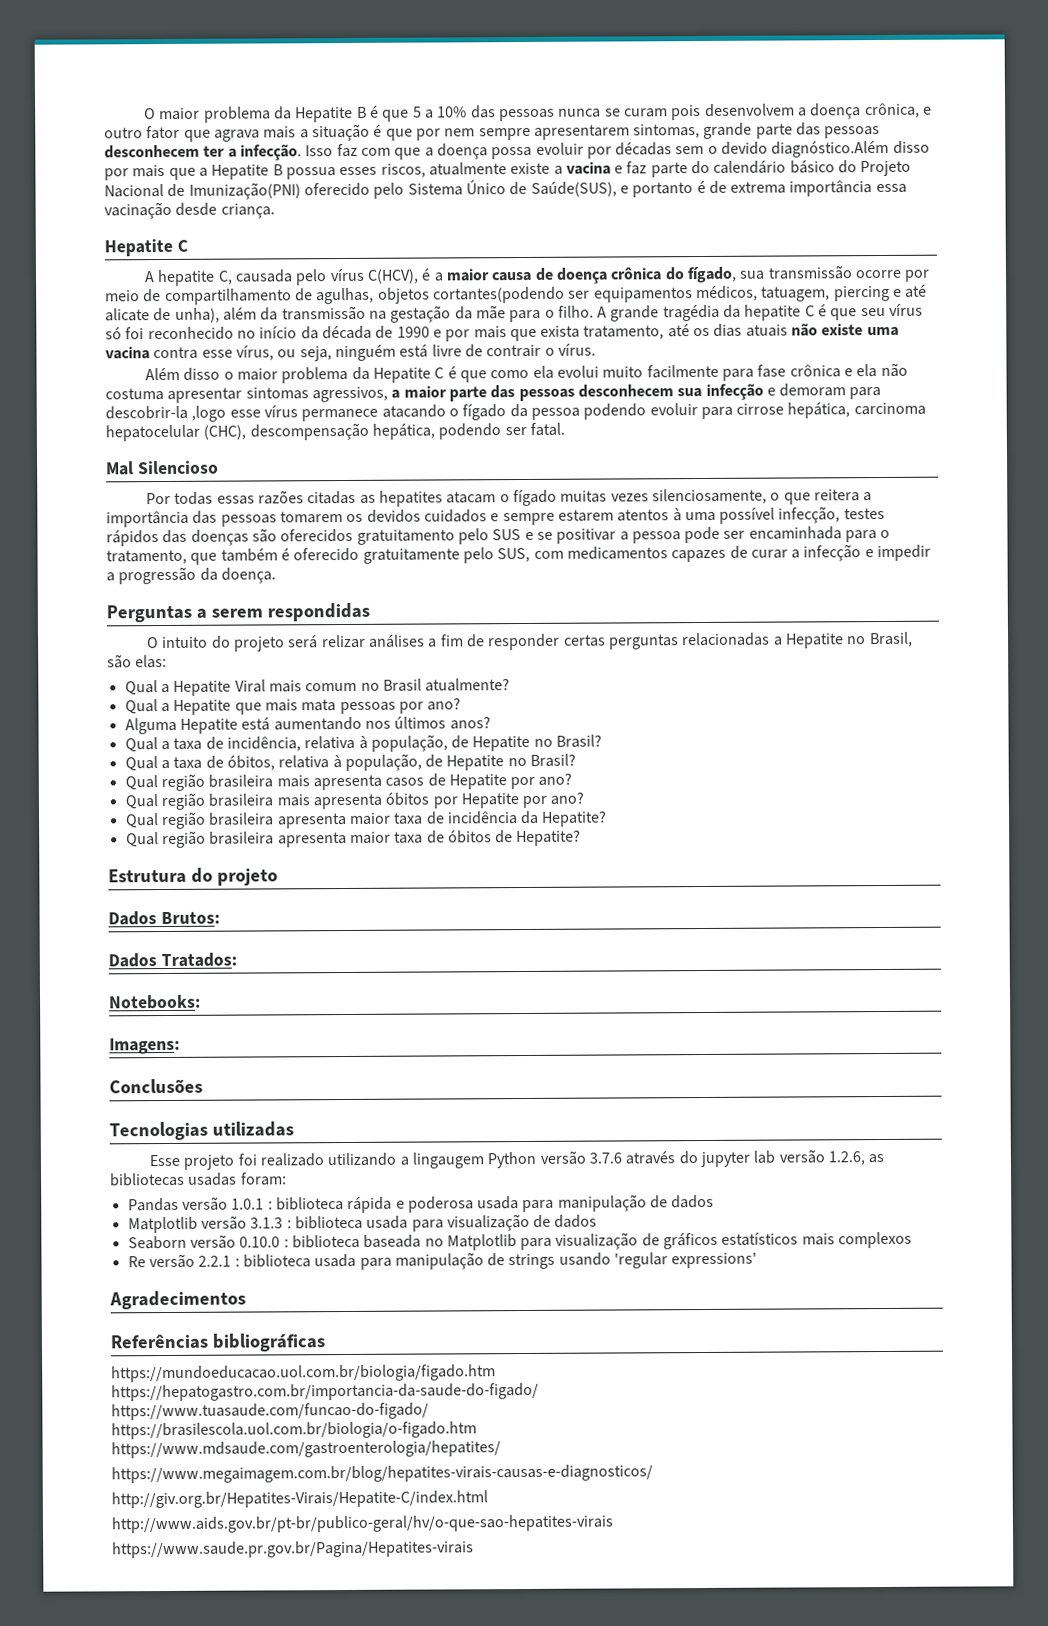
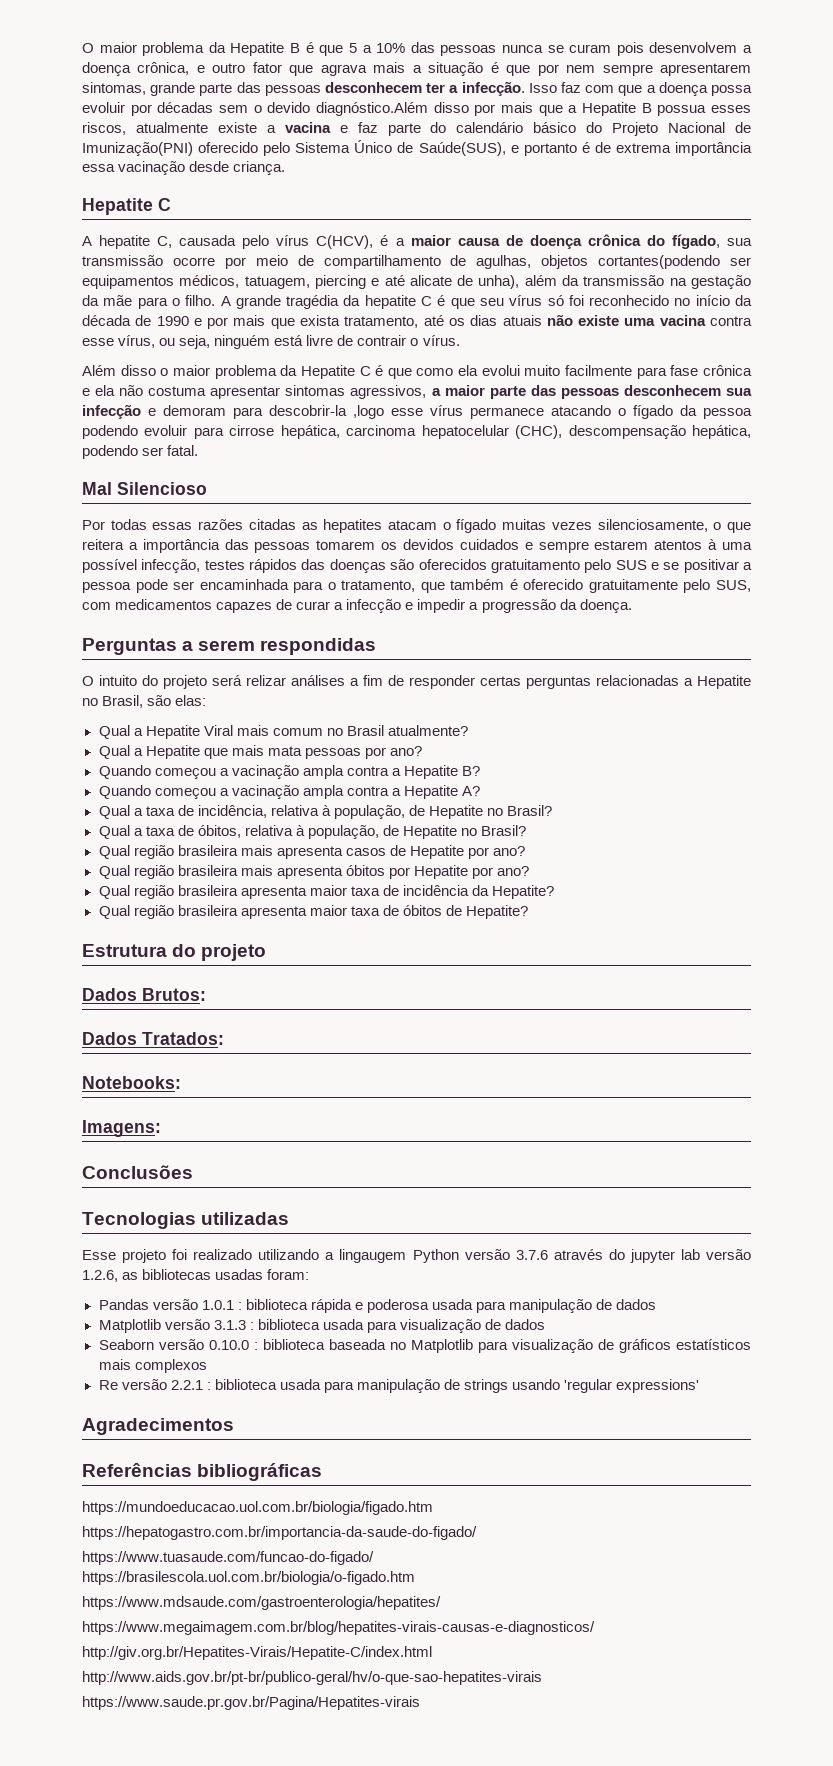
[124,716,491,735] Alguma Hepatite está aumentando nos últimos anos? -> [98,765,480,779] [98,785,480,799] Quando começou a vacinação ampla contra a Hepatite B? // Quando começou a vacinação ampla contra a Hepatite A?

